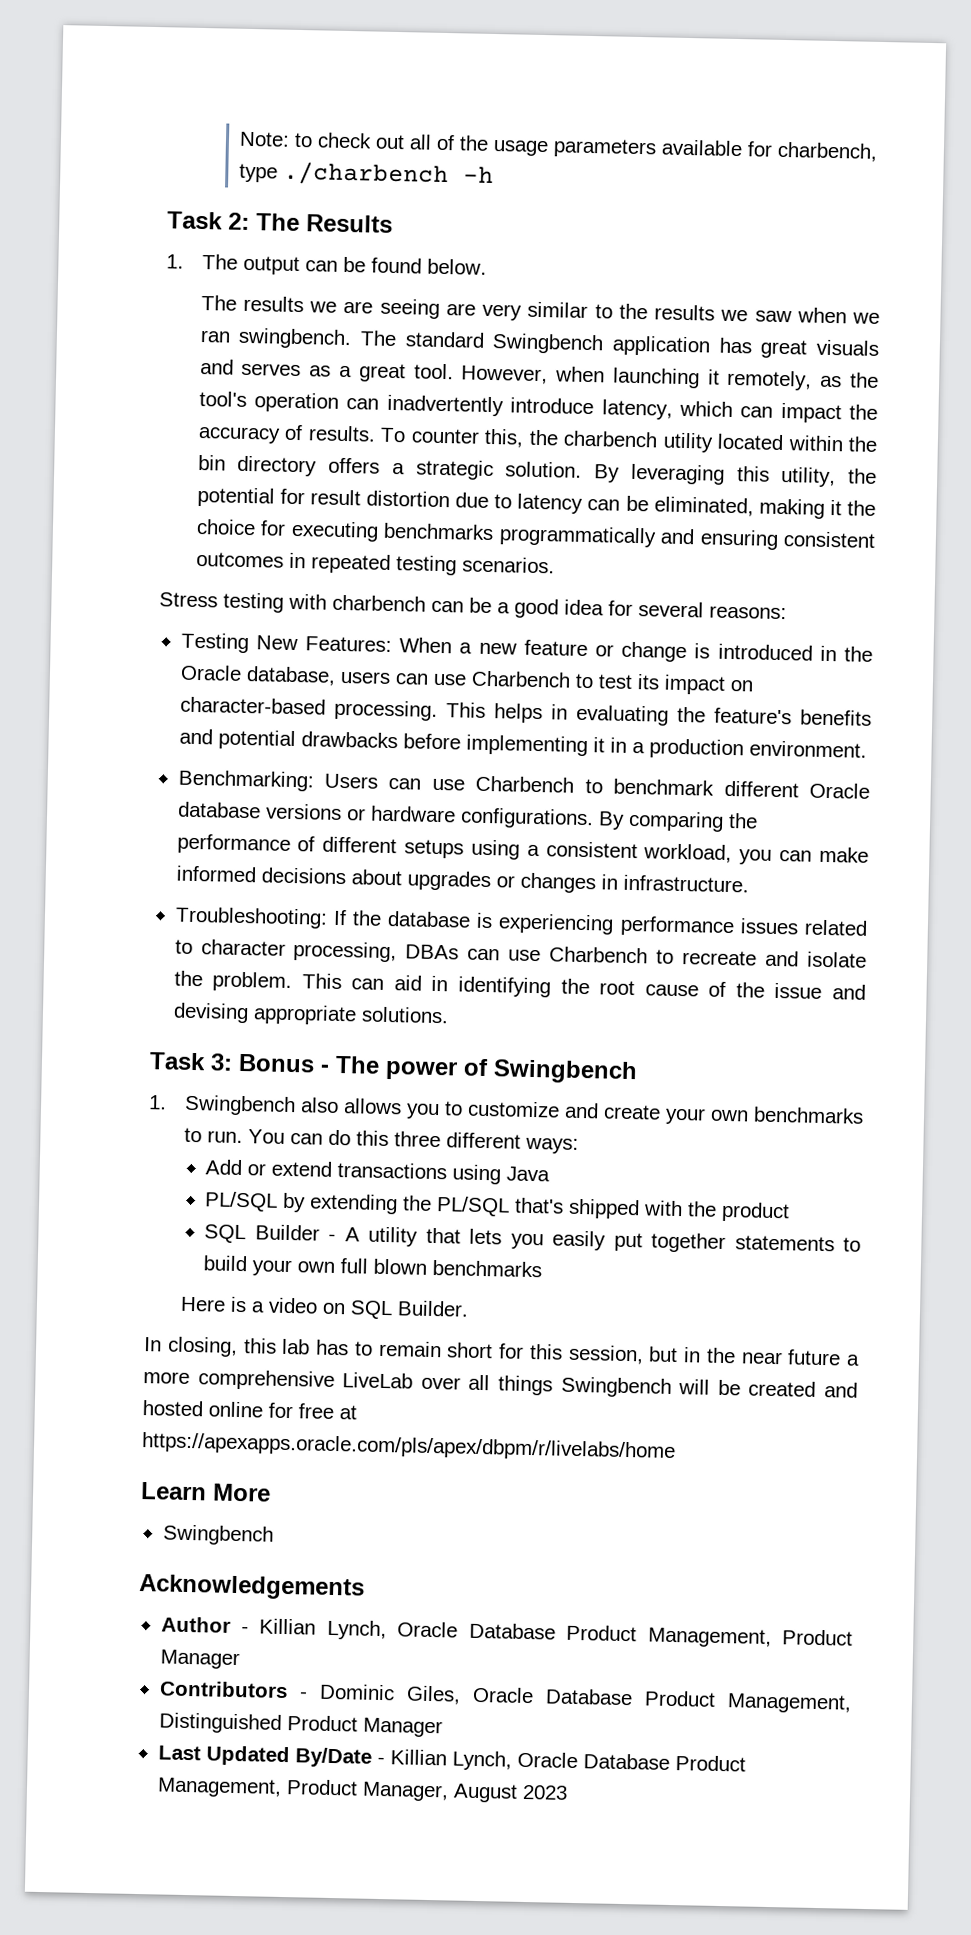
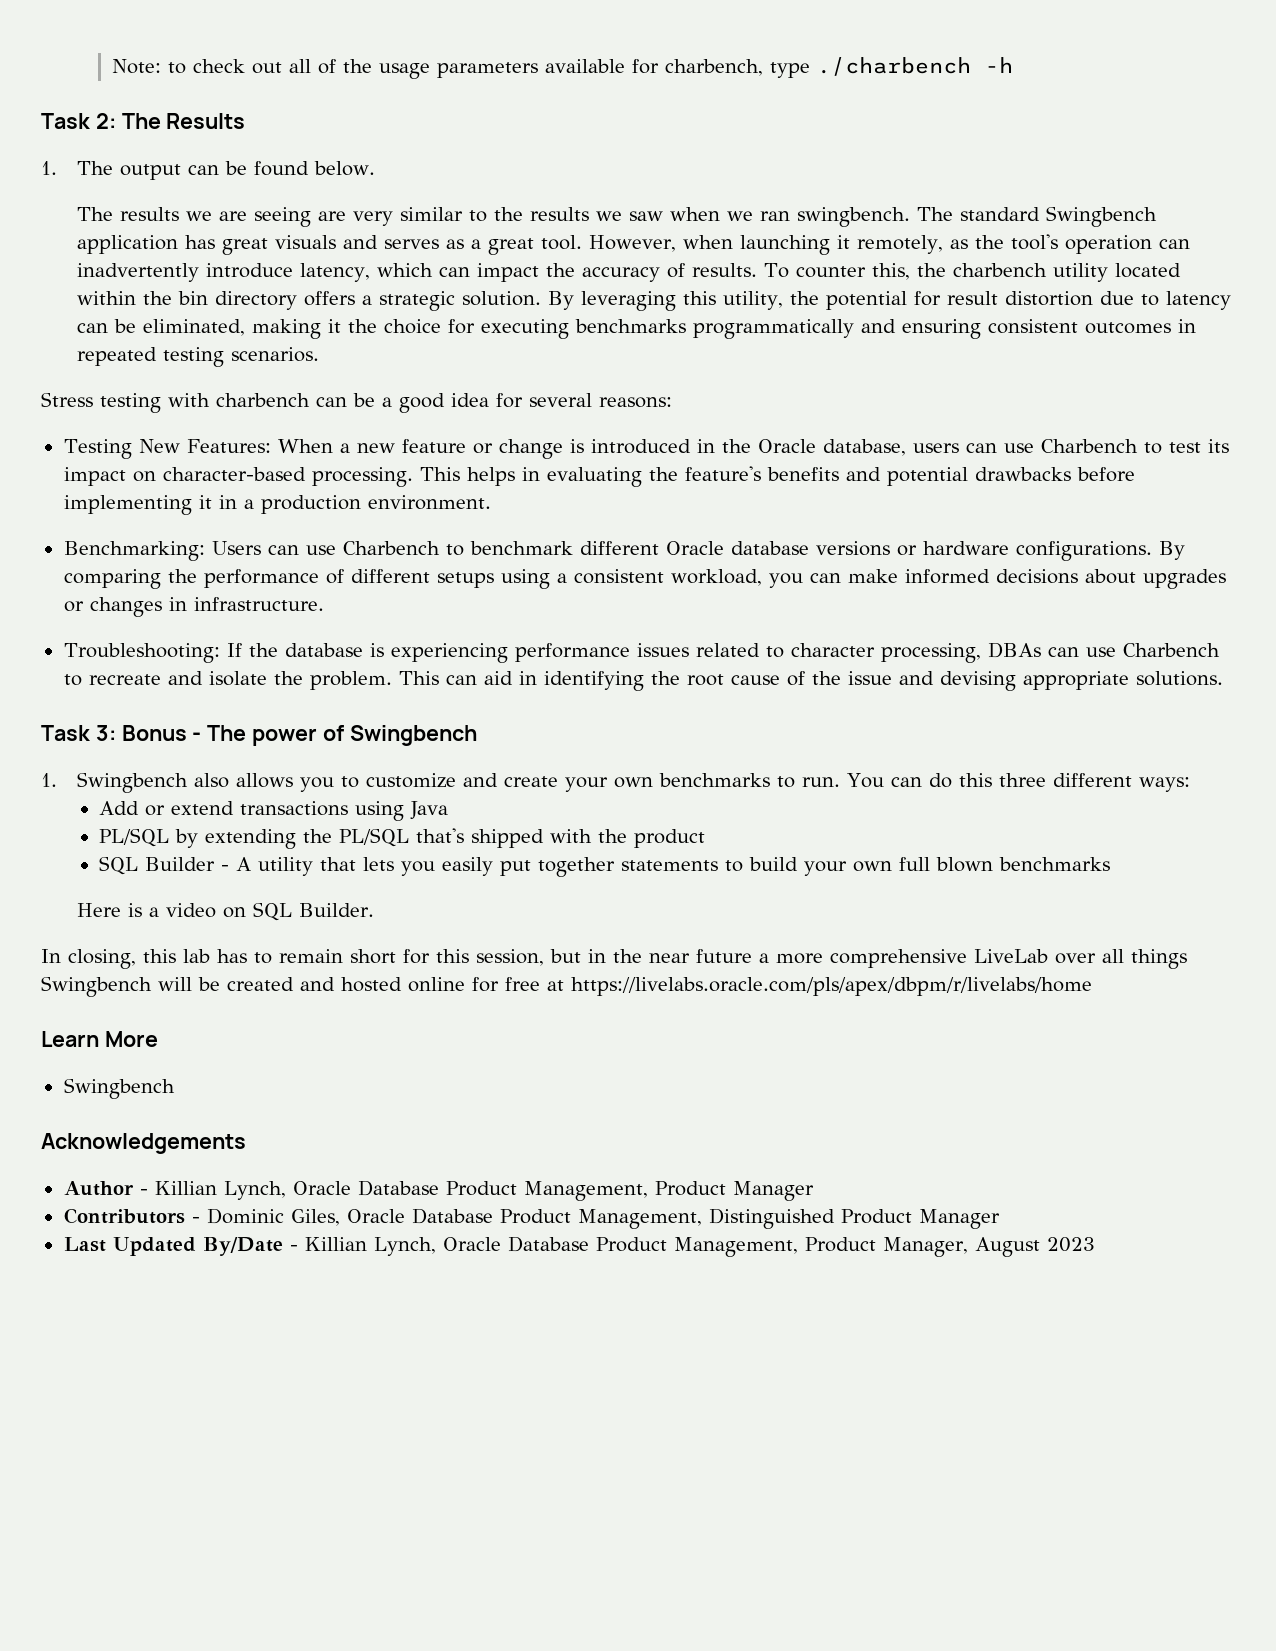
[141,1432,676,1463] https://apexapps.oracle.com/pls/apex/dbpm/r/livelabs/home -> [571,977,1092,996] https://livelabs.oracle.com/pls/apex/dbpm/r/livelabs/home

